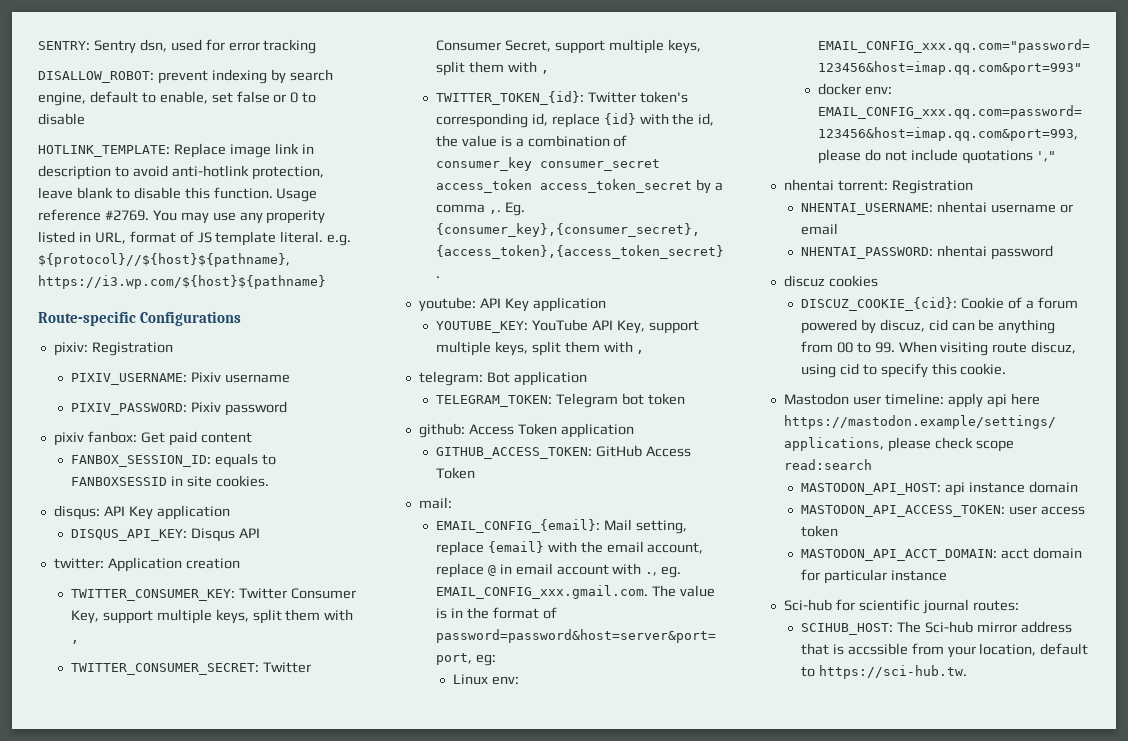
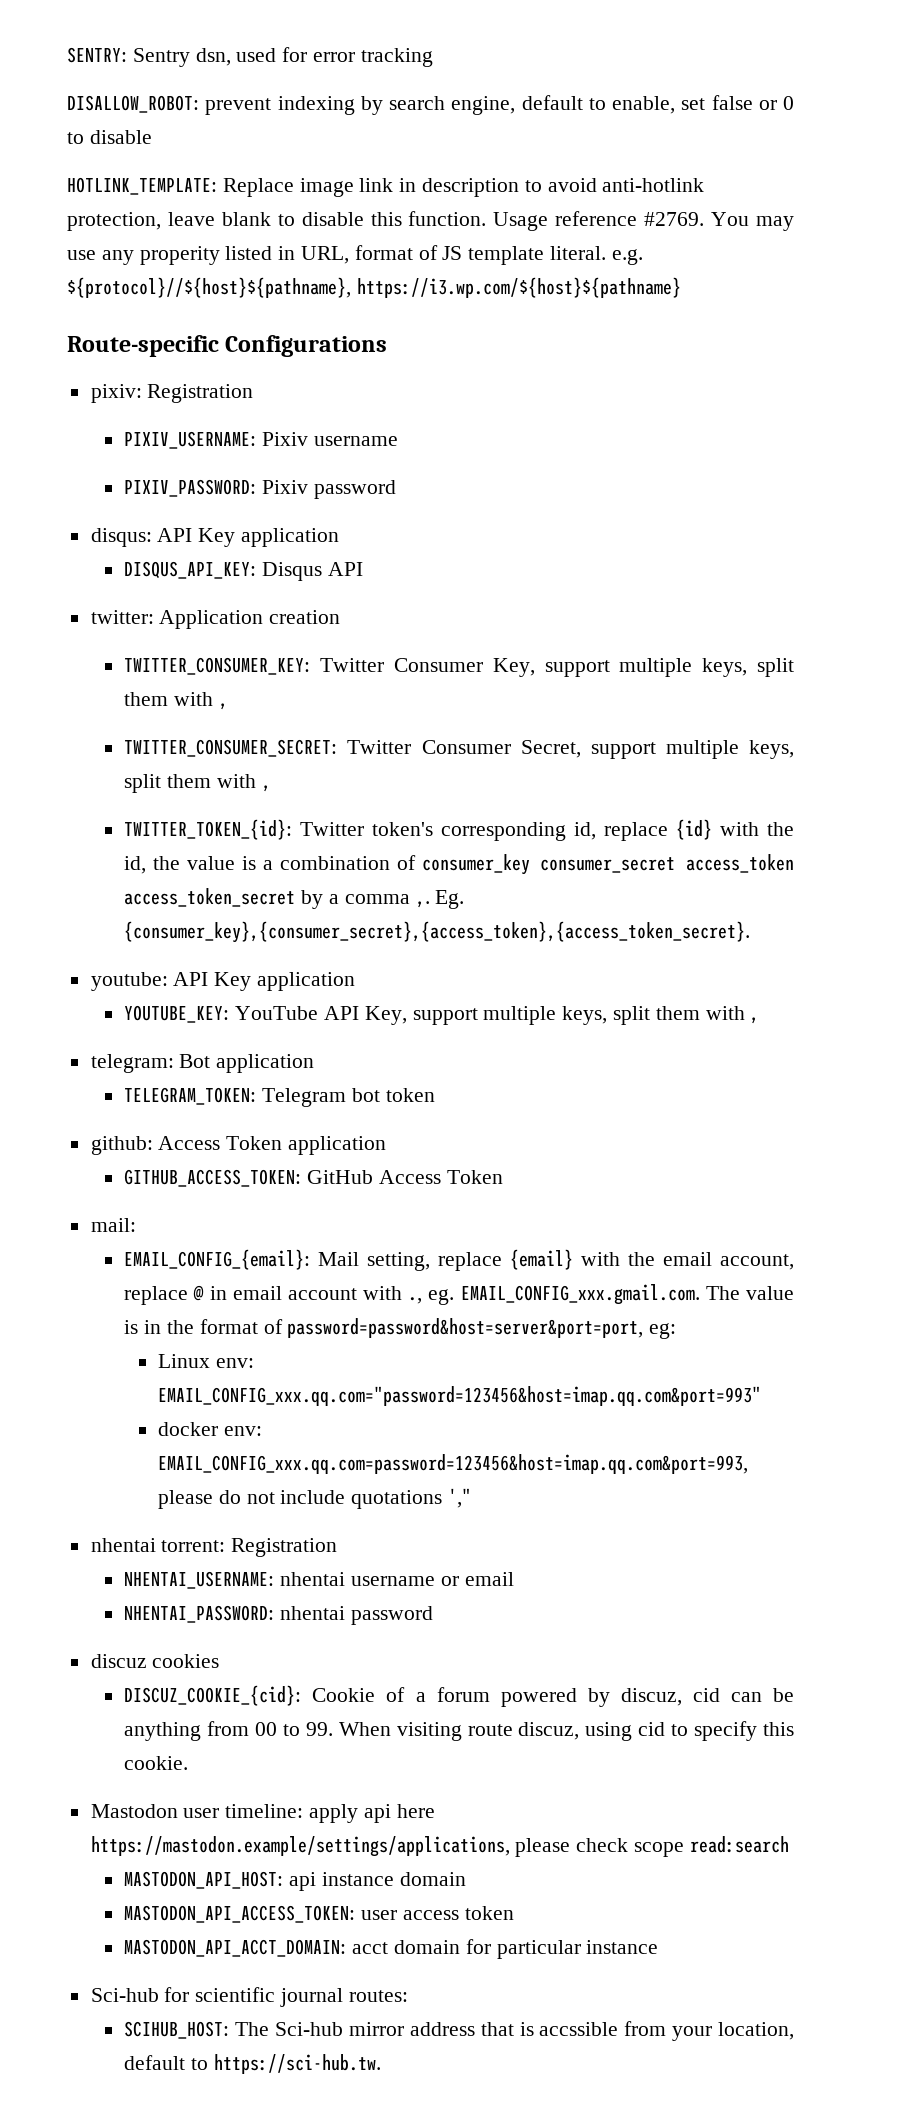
[53,431,252,446] [70,453,276,468] [70,475,269,487] // pixiv fanbox: Get paid content // FANBOX_SESSION_ID: equals to FANBOXSESSID in site cookies. -> (396, 489) none

